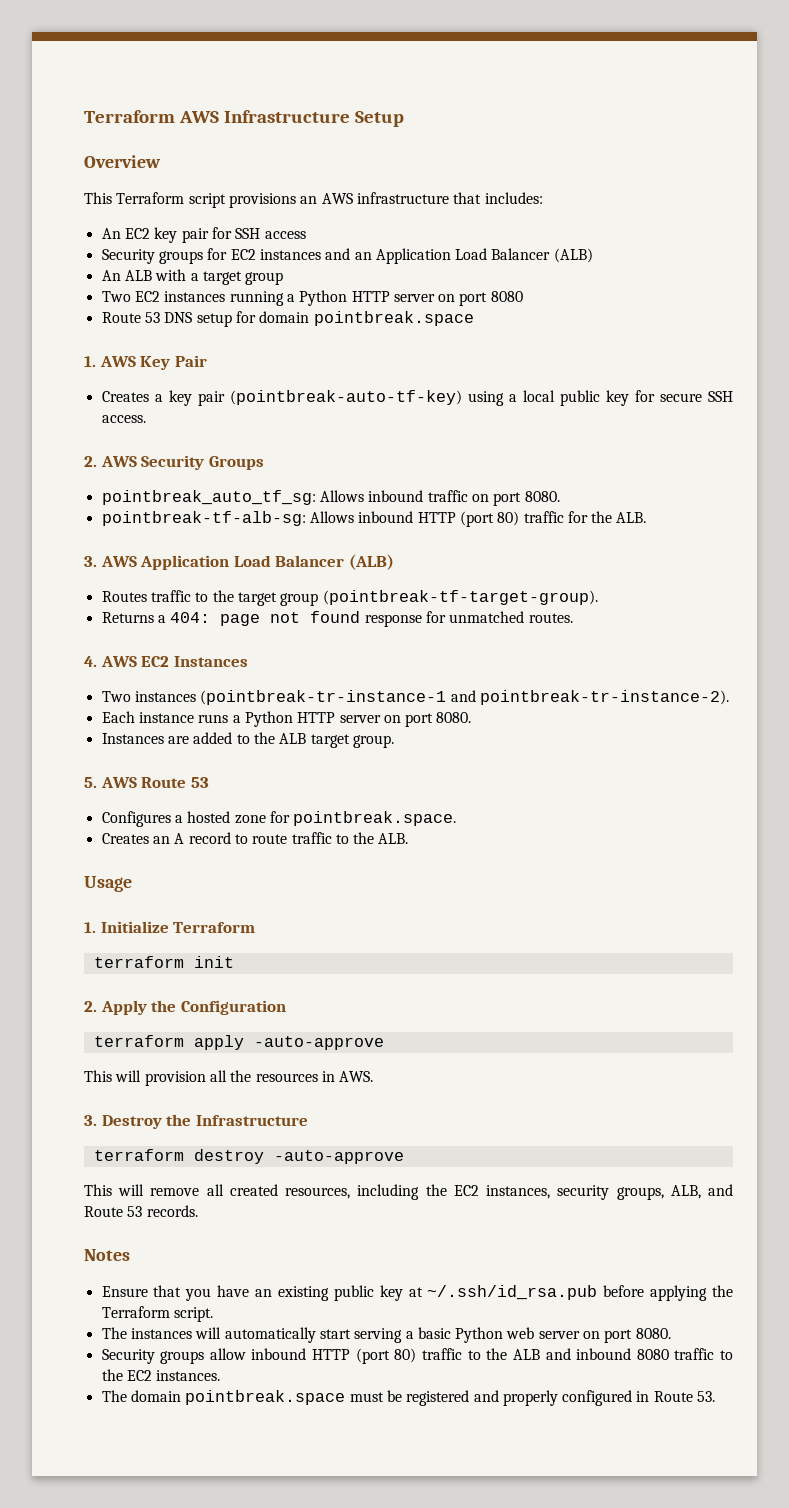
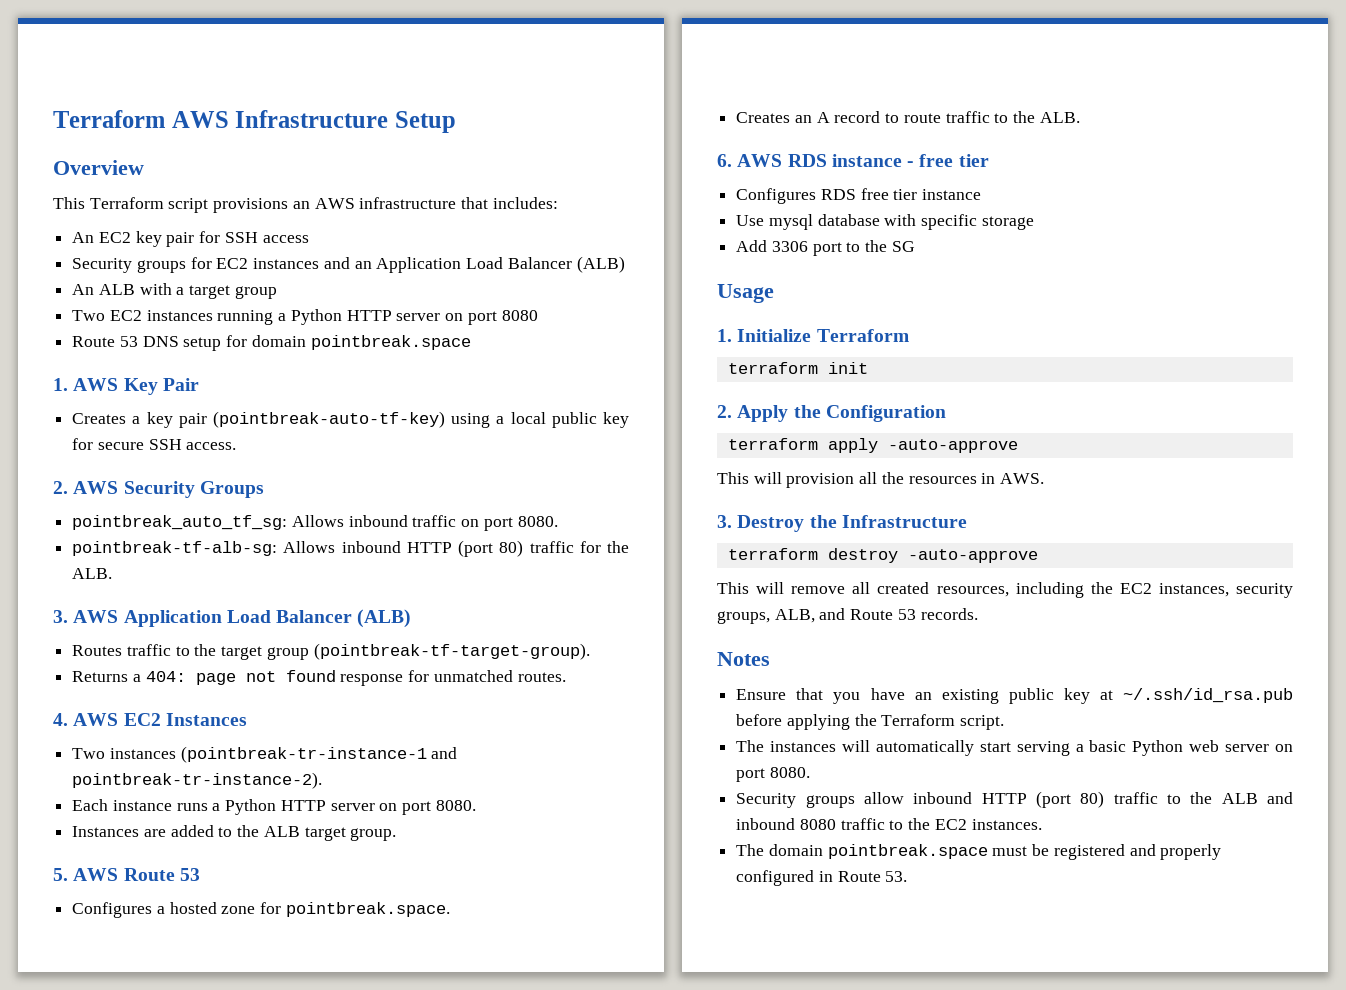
(409, 838) none -> [717,154,989,167] [736,188,982,204] [736,214,1034,230] [736,240,915,256] // 6. AWS RDS instance - free tier // Configures RDS free tier instance // Use mysql database with specific storage // Add 3306 port to the SG

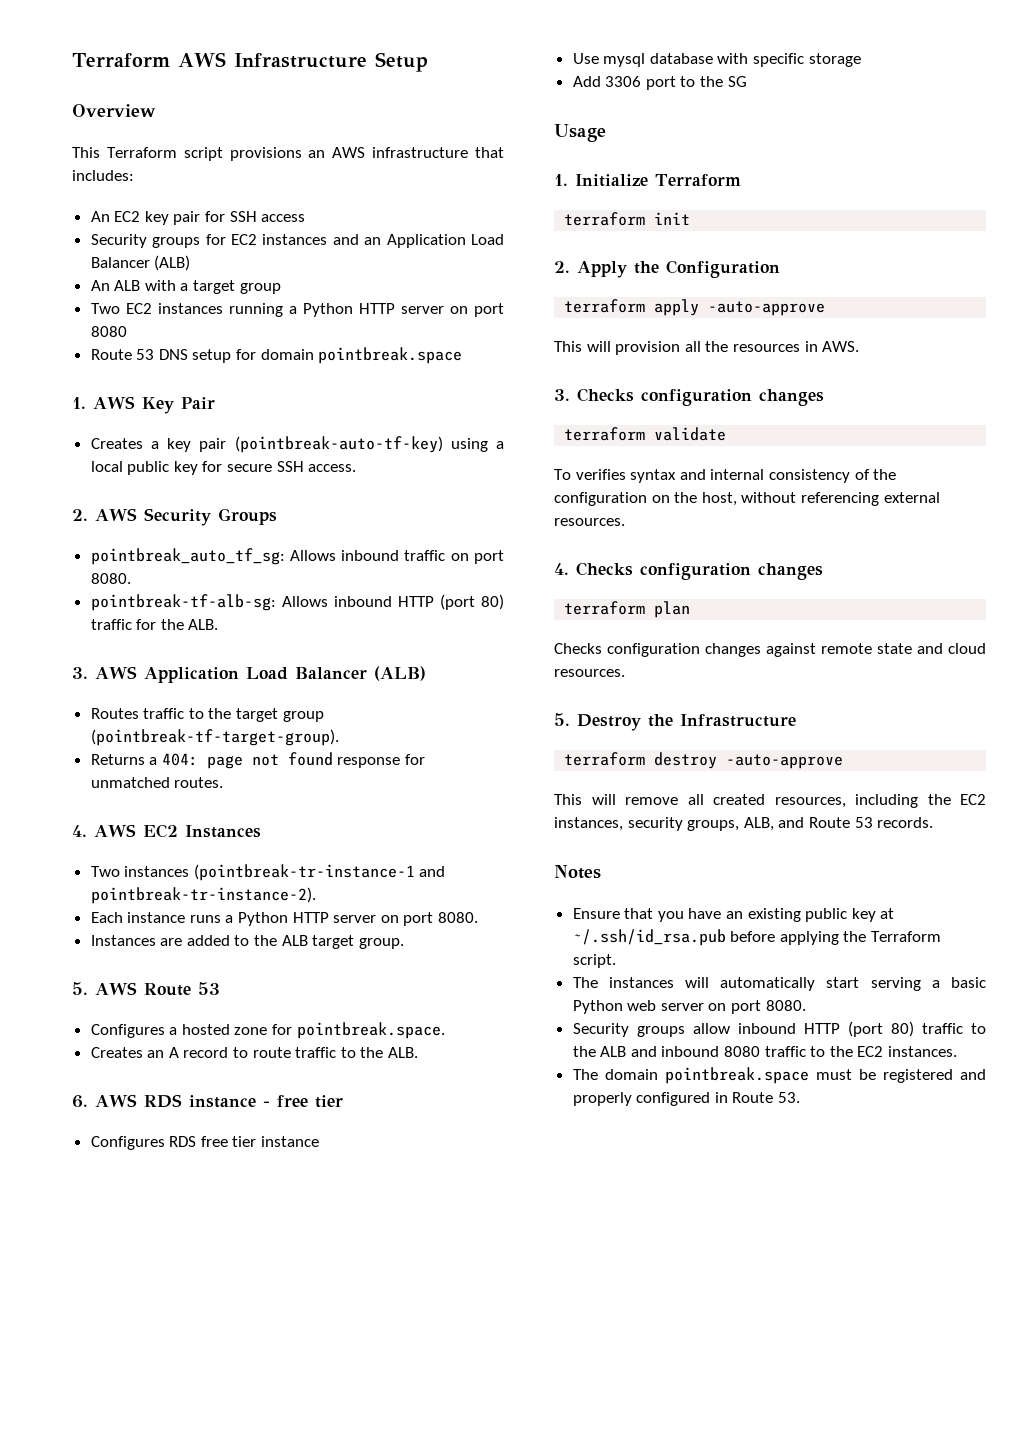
(732, 521) none -> [577,388,824,406] [564,427,727,441] [554,469,897,483] [554,492,940,506] [554,518,625,526] [554,562,823,580] [564,601,691,618] [554,643,986,657] [554,669,625,677] [554,713,570,726] Checks configuration changes // terraform validate // To verifies syntax and internal consistency of the configuration on the host, without referencing external resources. // 4. Checks configuration changes // terraform plan // Checks configuration changes against remote state and cloud resources. // 5.

